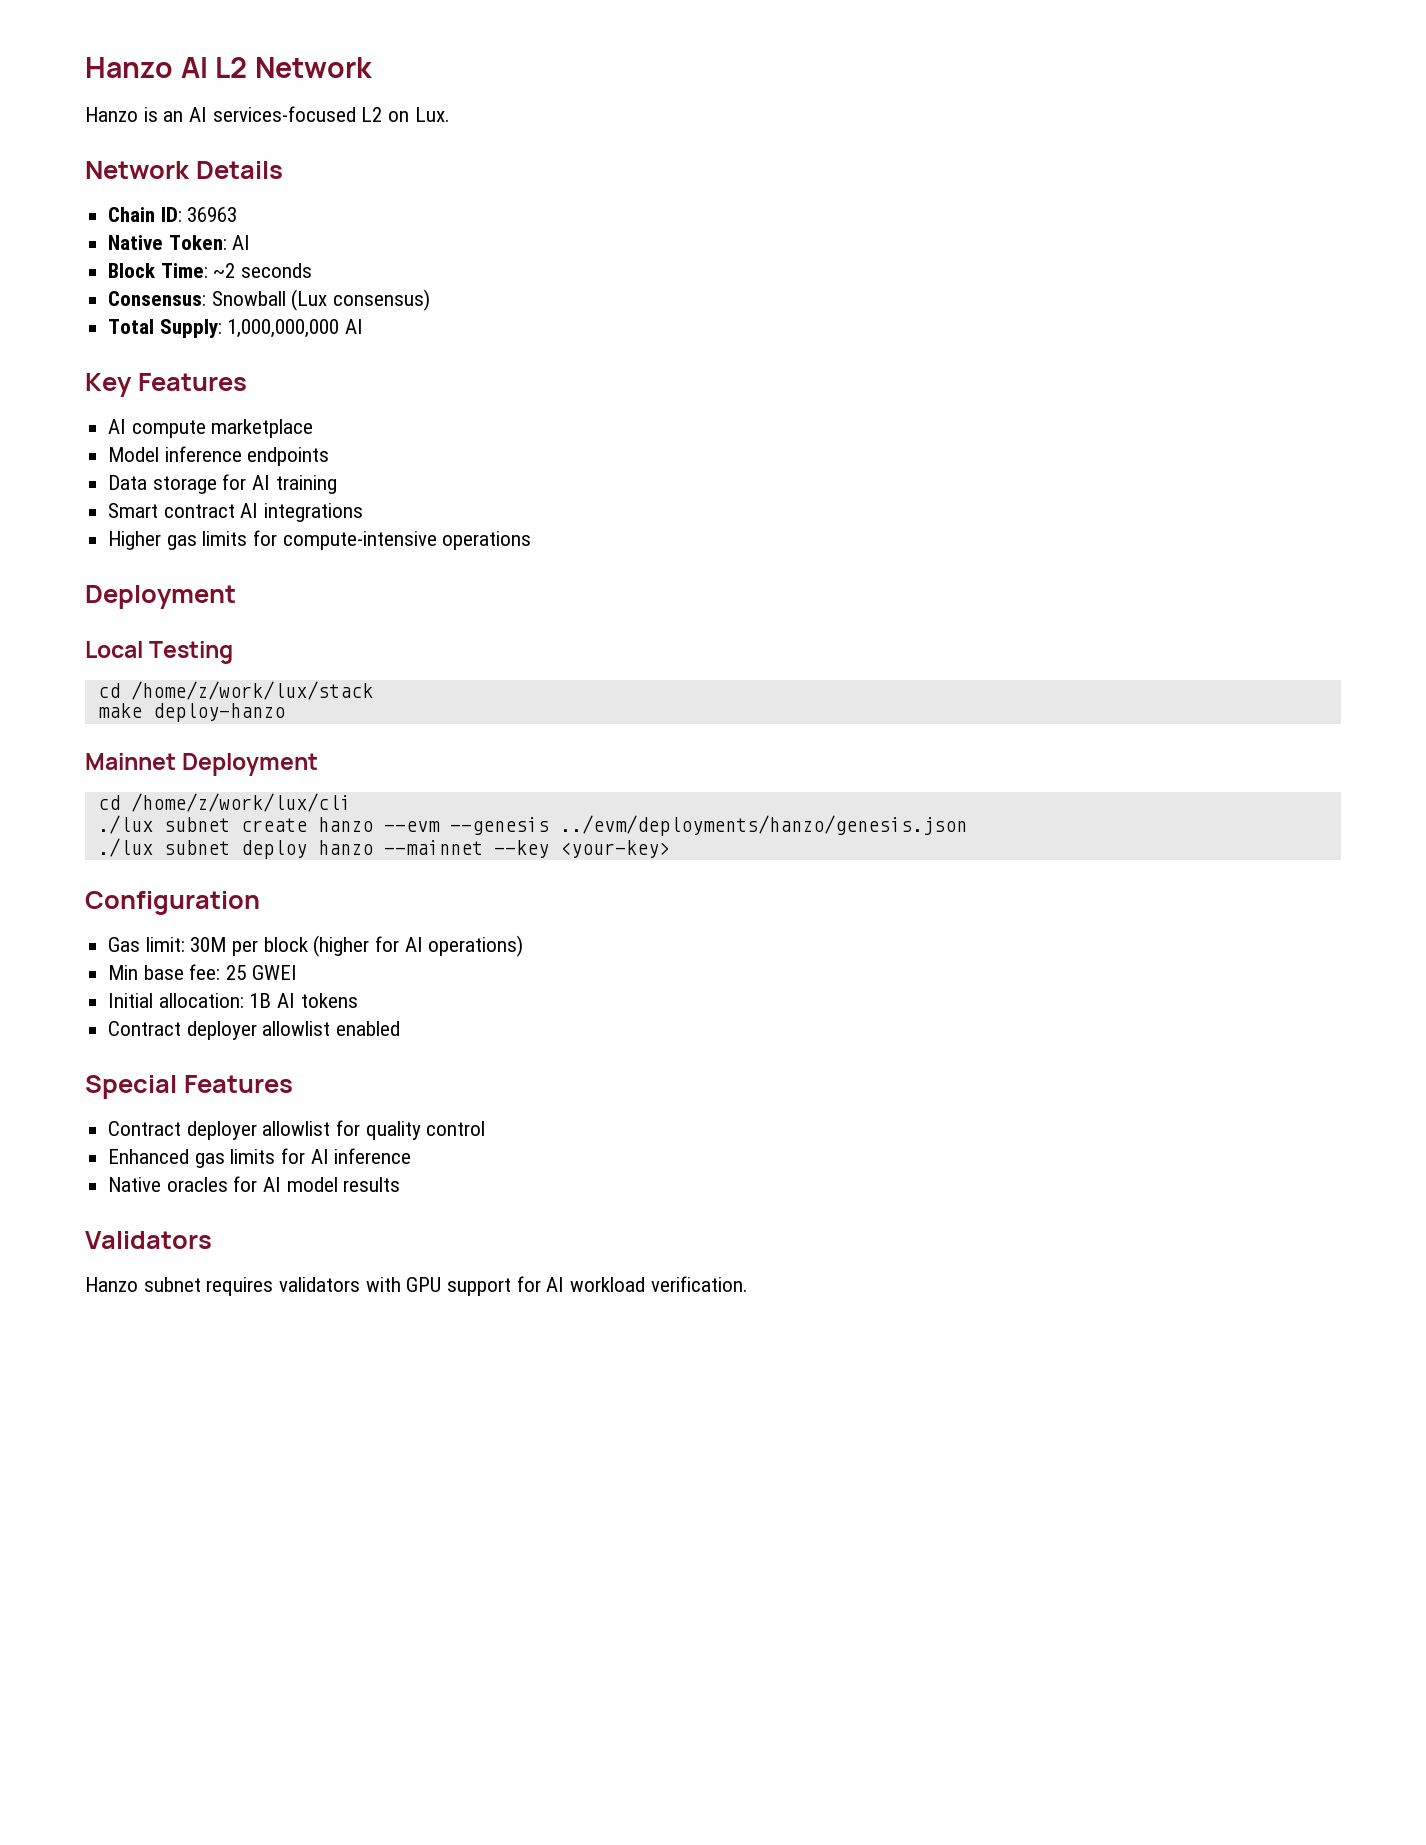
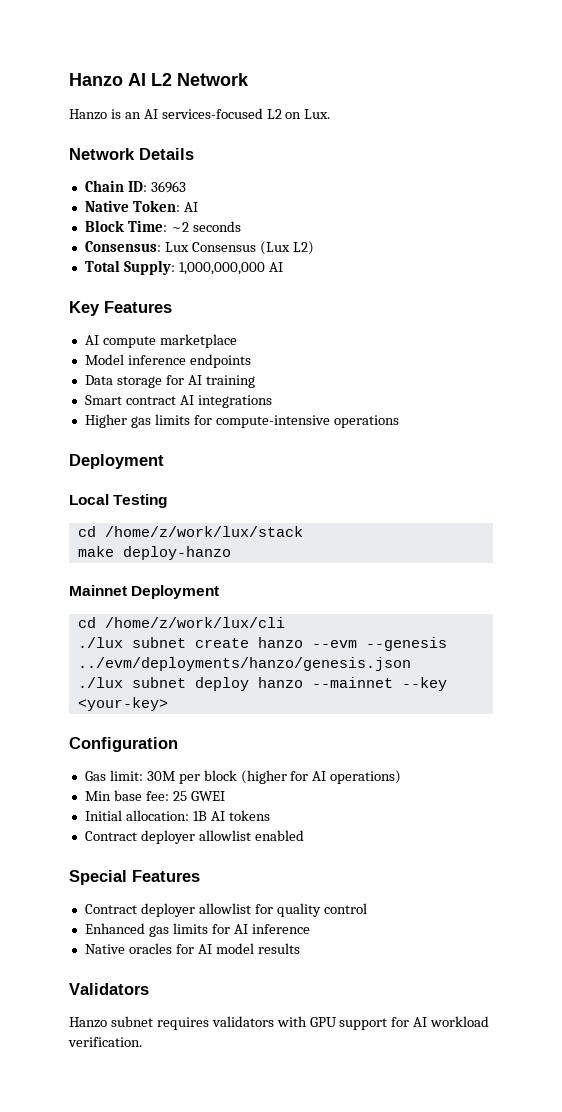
[211,289,431,311] Snowball (Lux consensus) -> [164,241,314,255] Lux Consensus (Lux L2)

